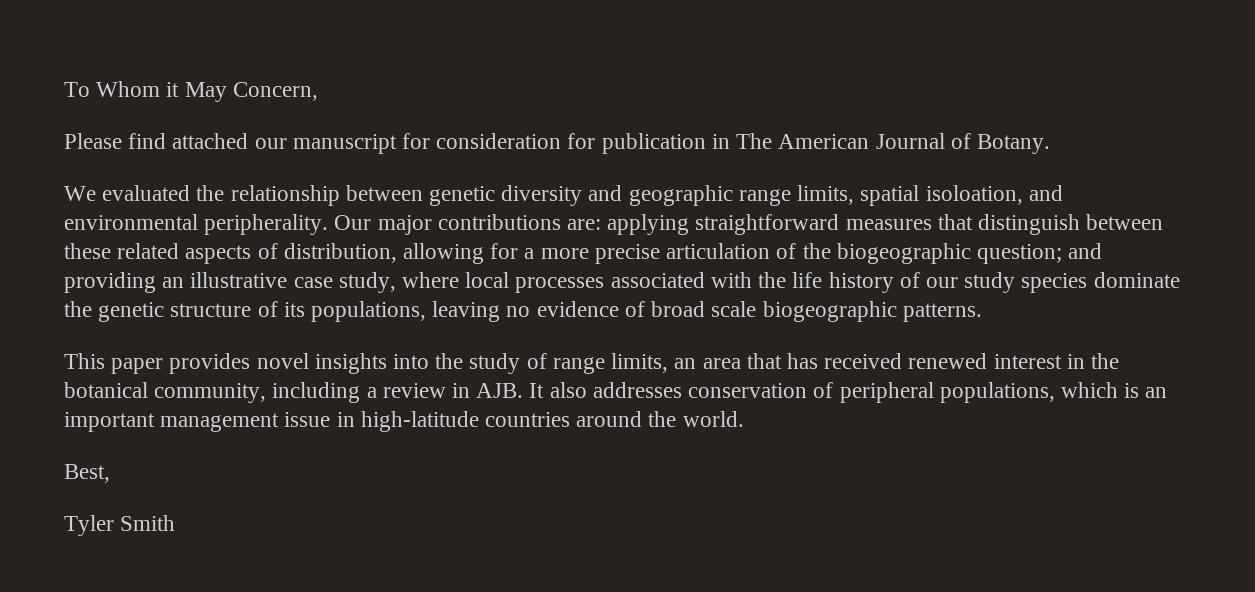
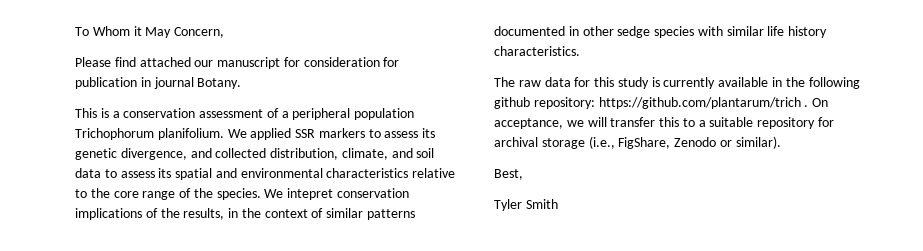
[736,133,1050,154] [64,185,1063,206] [64,214,1164,235] [64,243,1103,264] [64,272,1180,293] [64,301,982,322] [64,353,1119,374] [64,382,1168,403] [64,411,744,432] The American Journal of Botany. // We evaluated the relationship between genetic diversity and geographic range limits, spatial isoloation, and environmental peripherality. Our major contributions are: applying straightforward measures that distinguish between these related aspects of distribution, allowing for a more precise articulation of the biogeographic question; and providing an illustrative case study, where local processes associated with the life history of our study species dominate the genetic structure of its populations, leaving no evidence of broad scale biogeographic patterns. // This paper provides novel insights into the study of range limits, an area that has received renewed interest in the botanical community, including a review in AJB. It also addresses conservation of peripheral populations, which is an important management issue in high-latitude countries around the world. -> [153,77,242,89] [75,108,415,120] [75,128,436,140] [75,148,435,160] [75,168,456,180] [75,188,410,200] [75,208,416,220] [494,26,828,38] [494,46,580,56] [494,77,860,89] [494,97,829,109] [494,117,835,129] [494,136,781,149] journal Botany. // This is a conservation assessment of a peripheral population Trichophorum planifolium. We applied SSR markers to assess its genetic divergence, and collected distribution, climate, and soil data to assess its spatial and environmental characteristics relative to the core range of the species. We intepret conservation implications of the results, in the context of similar patterns documented in other sedge species with similar life history characteristics. // The raw data for this study is currently available in the following github repository: https://github.com/plantarum/trich . On acceptance, we will transfer this to a suitable repository for archival storage (i.e., FigShare, Zenodo or similar).

